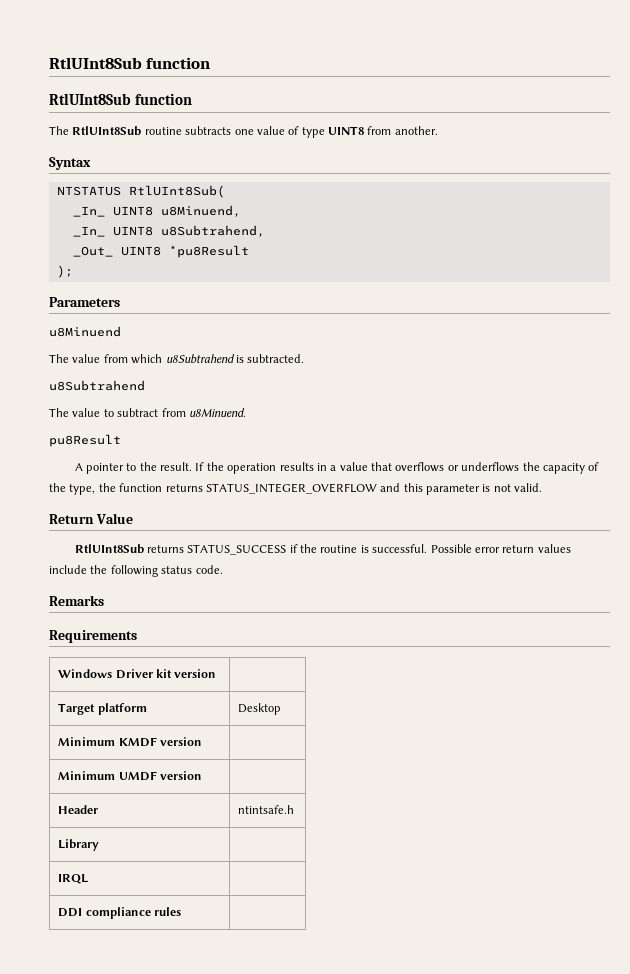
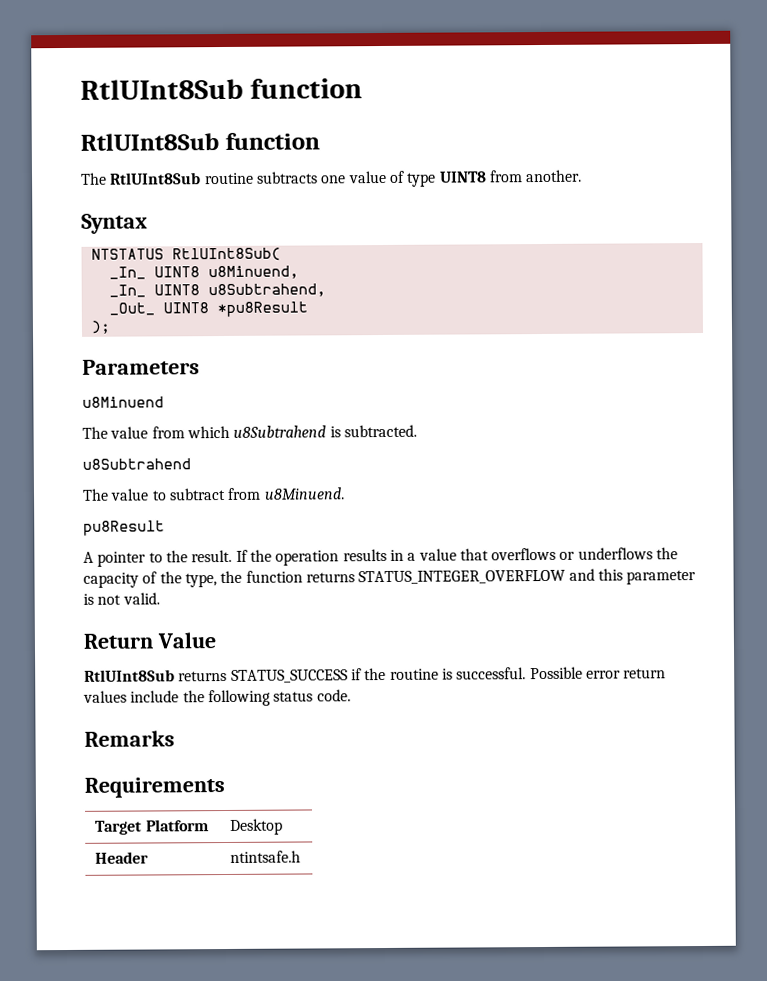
[58,669,217,679] // Windows Driver kit version | -> (225, 787) none
[97,703,147,715] platform -> [145,819,209,832] Platform
[58,737,203,747] [58,771,203,781] [58,805,99,814] [238,805,295,814] [58,839,100,851] [58,874,89,884] [58,907,182,919] Minimum KMDF version | // Minimum UMDF version | // Header | ntintsafe.h // Library | // IRQL | // DDI compliance rules | -> [95,851,150,864] [230,850,302,863] Header | ntintsafe.h

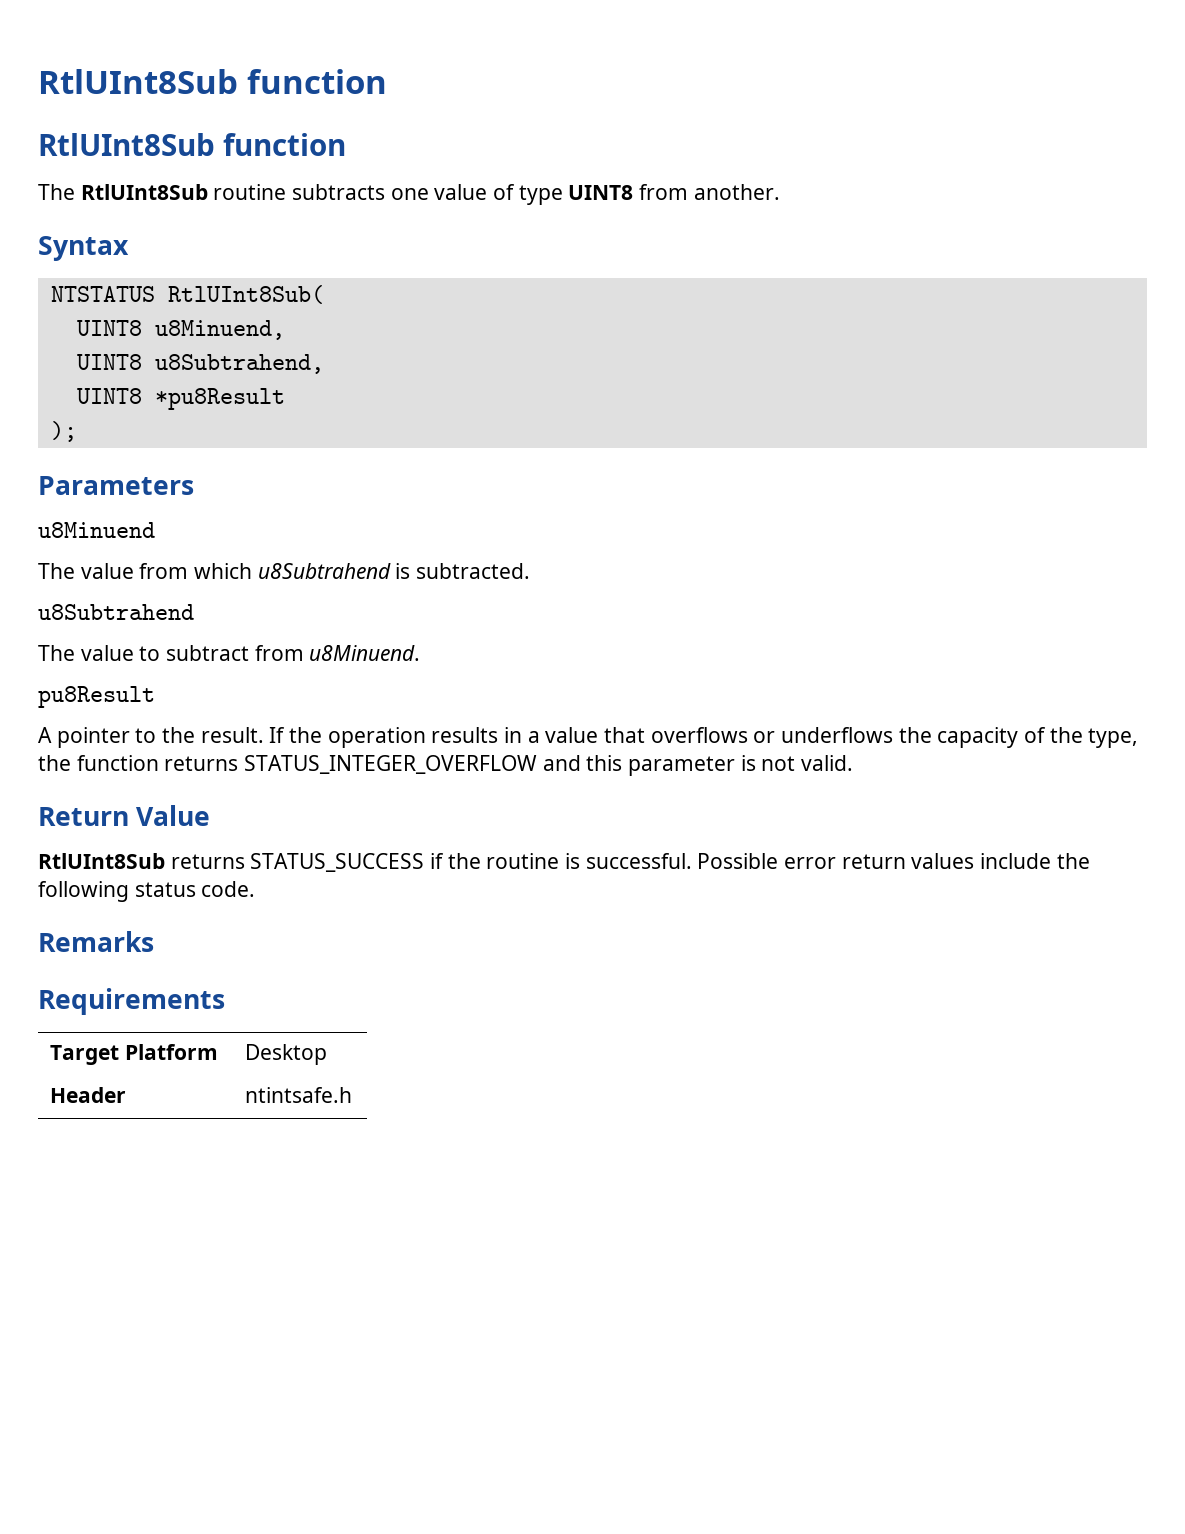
[108,266,146,280] _In_ -> (324, 294) none
[108,284,146,298] _In_ -> (285, 330) none
[108,302,155,316] _Out_ -> (324, 364) none

